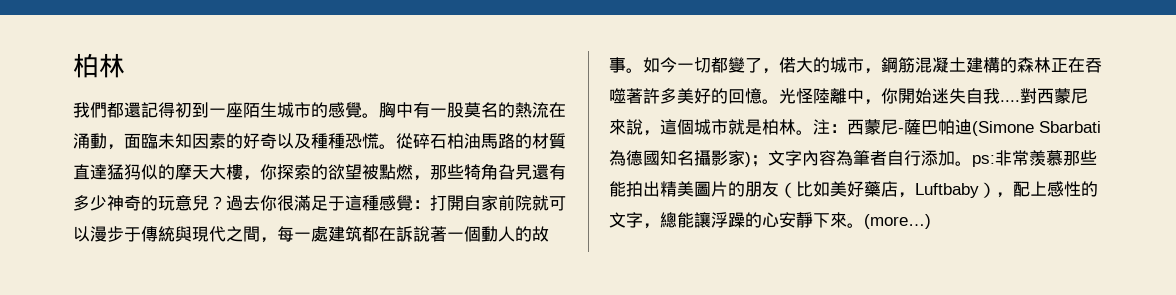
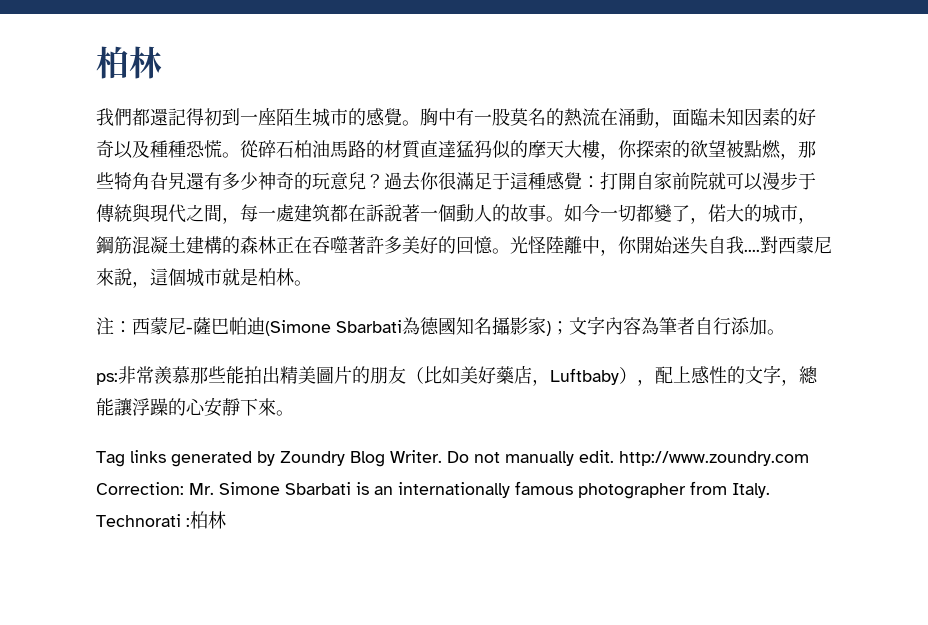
(813, 132) none -> (312, 283) //
(972, 163) none -> (785, 332) //
[864,214,931,229] (more…) -> [96,450,809,467] [96,481,770,499] [96,511,226,529] // Tag links generated by Zoundry Blog Writer. Do not manually edit. http://www.zoundry.com Correction: Mr. Simone Sbarbati is an internationally famous photographer from Italy. Technorati :柏林

